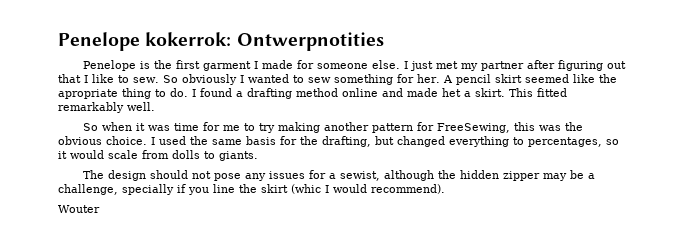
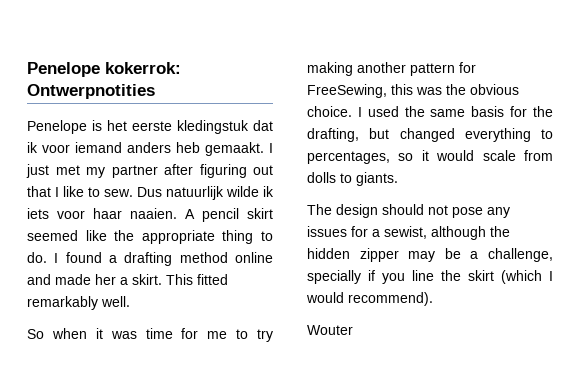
[153,60,400,71] the first garment I made for someone else. -> [107,120,273,134] [27,142,264,156] het eerste kledingstuk dat ik voor iemand anders heb gemaakt.
[162,74,440,85] So obviously I wanted to sew something for her. -> [137,186,274,200] [27,208,177,219] Dus natuurlijk wilde ik iets voor haar naaien.
[58,89,118,99] apropriate -> [141,230,215,244] appropriate
[442,88,461,97] het -> [95,274,116,285] her
[291,184,321,194] (whic -> [501,270,542,284] (which

